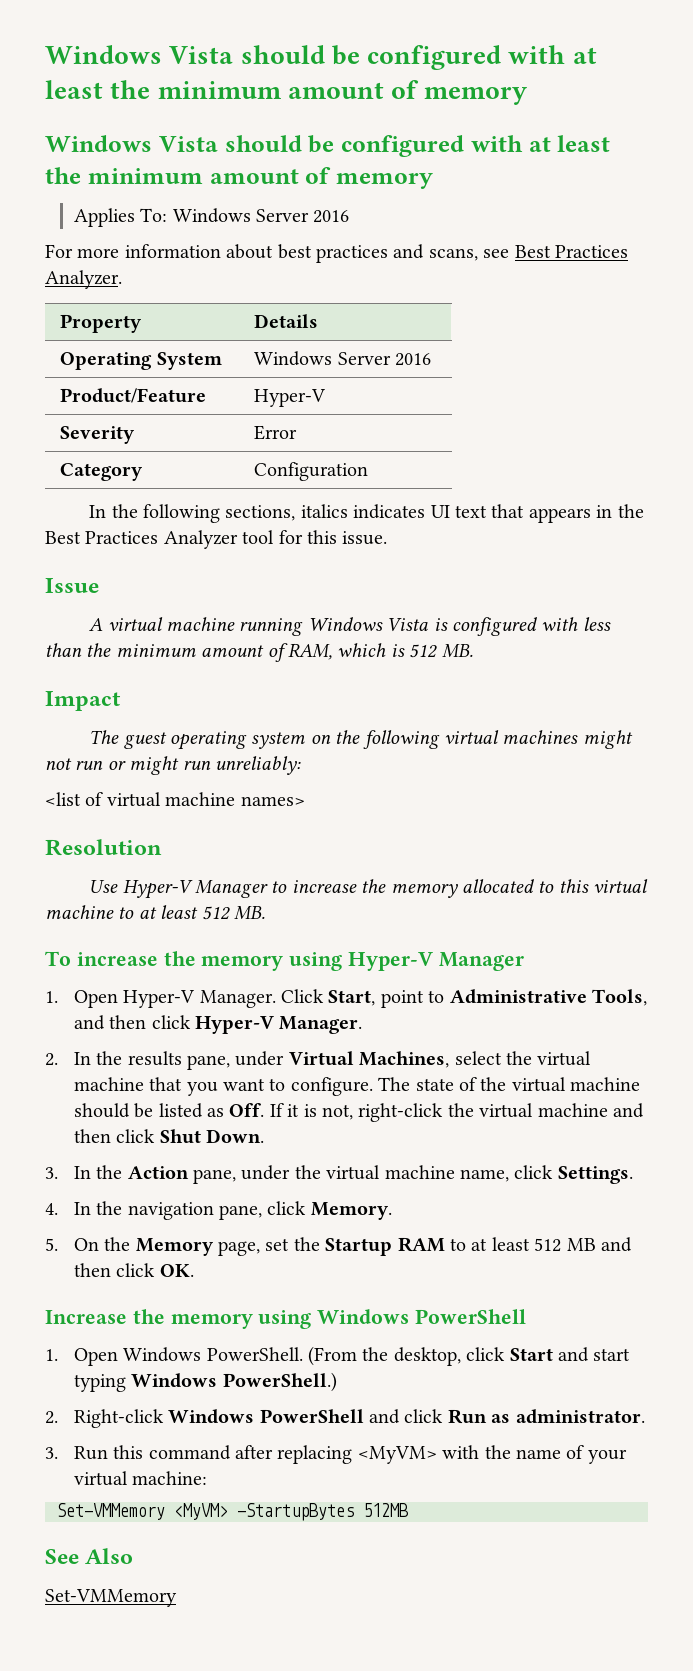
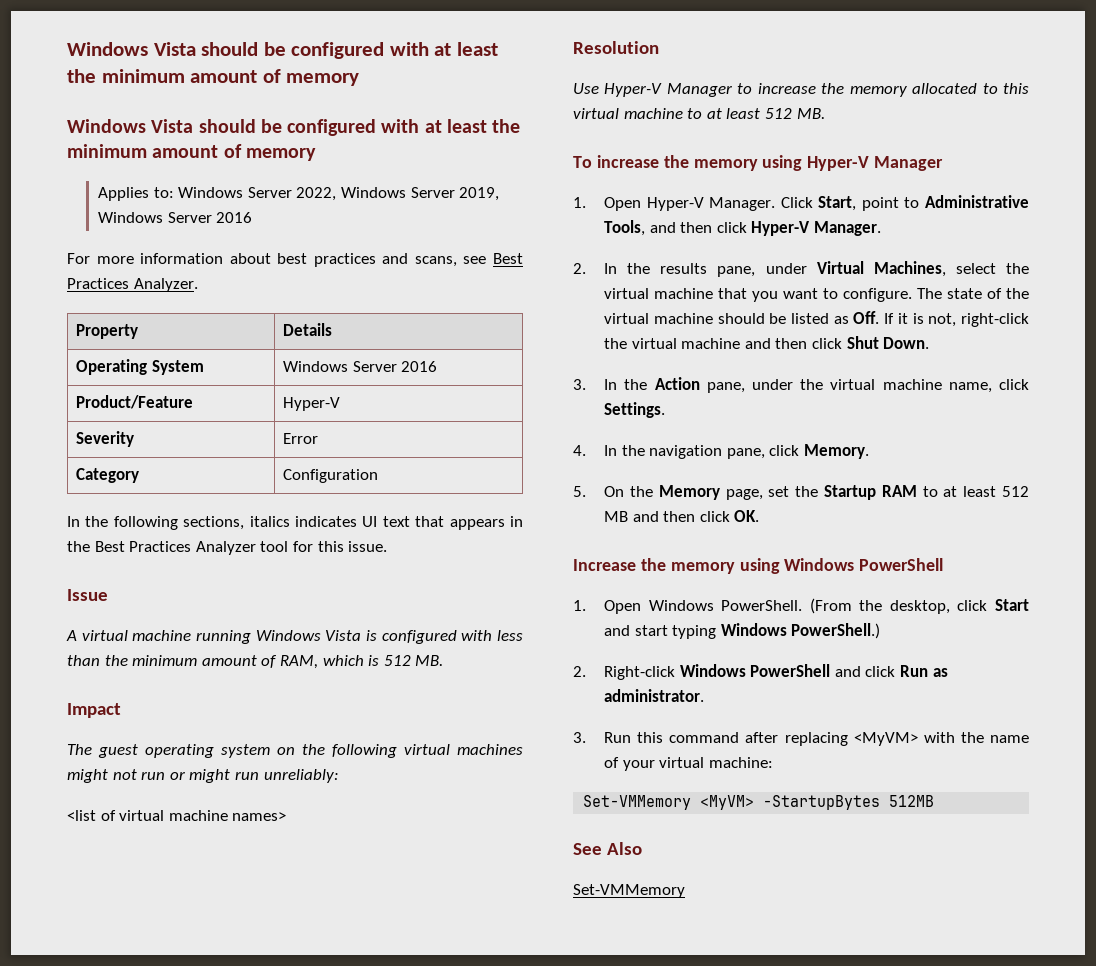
[140,208,168,222] To: -> [153,187,500,201] to: Windows Server 2022, Windows Server 2019,

